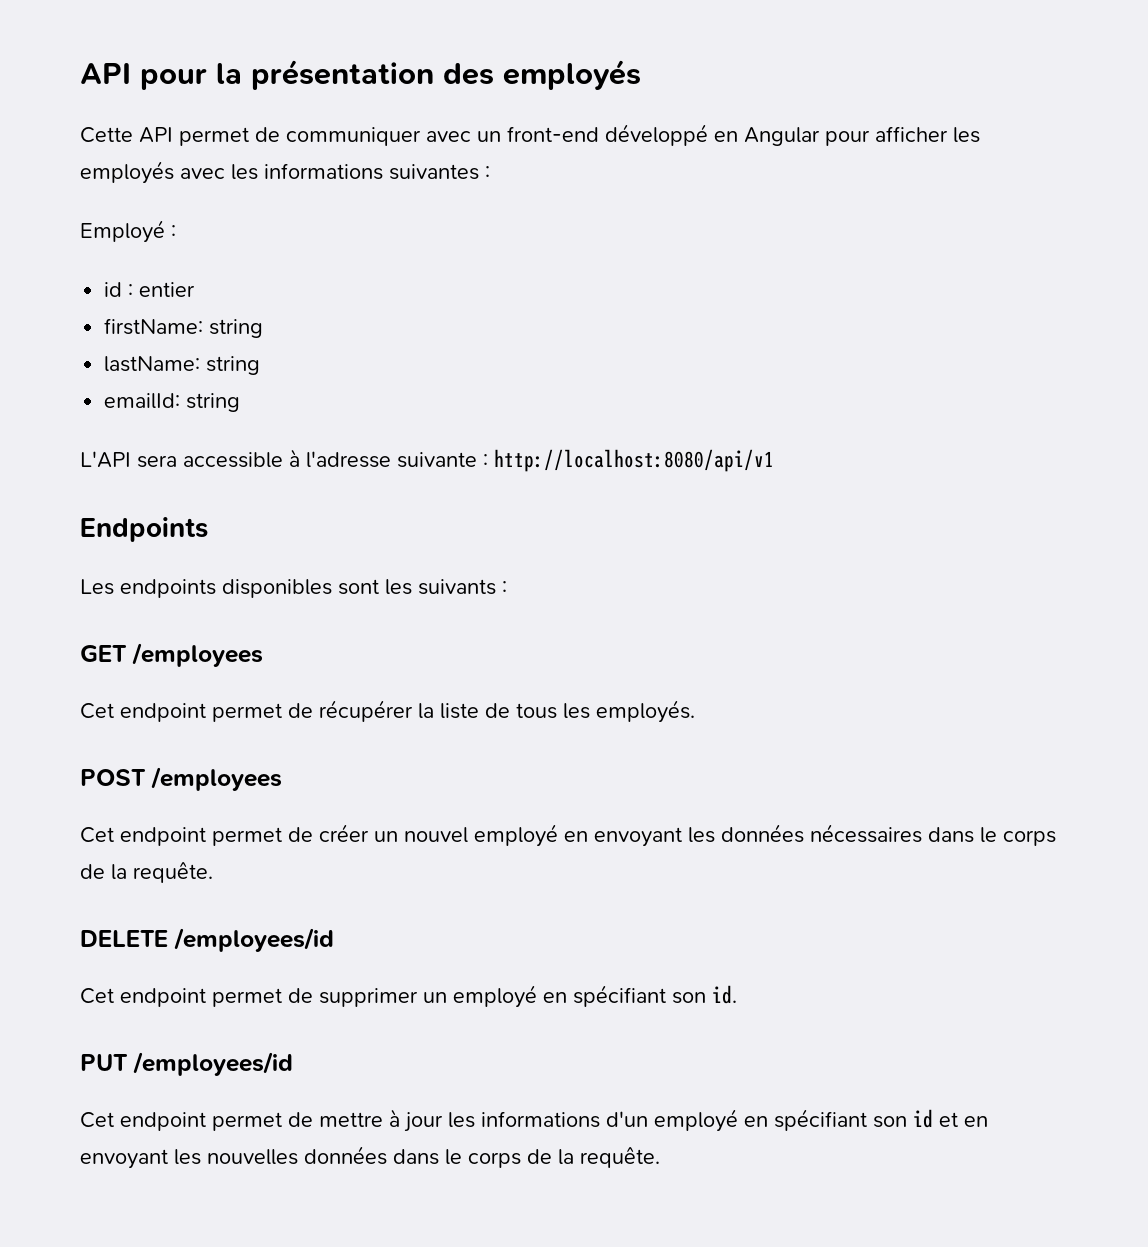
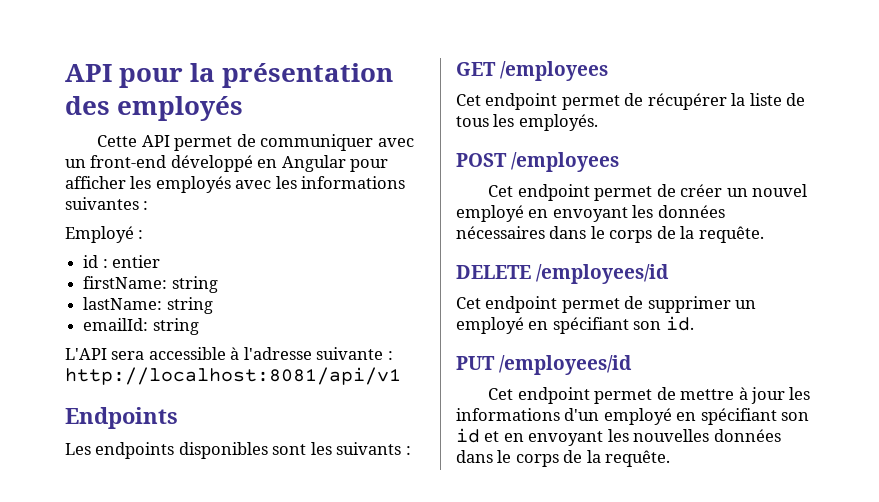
[494,449,774,472] http://localhost:8080/api/v1 -> [65,367,401,385] http://localhost:8081/api/v1

